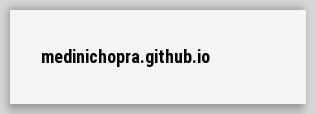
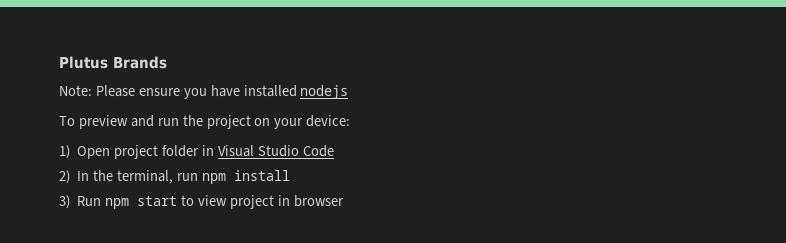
[41,49,210,67] medinichopra.github.io -> [59,56,167,69] [59,85,349,99] [59,115,351,129] [59,145,334,159] [59,170,290,184] [59,195,344,209] Plutus Brands // Note: Please ensure you have installed nodejs // To preview and run the project on your device: // 1) Open project folder in Visual Studio Code // 2) In the terminal, run npm install // 3) Run npm start to view project in browser

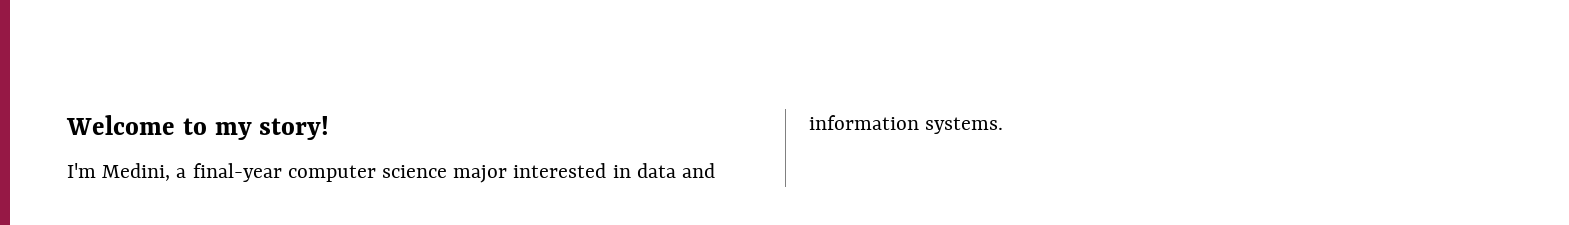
[59,56,167,69] [59,85,349,99] [59,115,351,129] [59,145,334,159] [59,170,290,184] [59,195,344,209] Plutus Brands // Note: Please ensure you have installed nodejs // To preview and run the project on your device: // 1) Open project folder in Visual Studio Code // 2) In the terminal, run npm install // 3) Run npm start to view project in browser -> [66,115,330,140] [67,163,716,183] [809,115,1004,134] Welcome to my story! // I'm Medini, a final-year computer science major interested in data and information systems.

